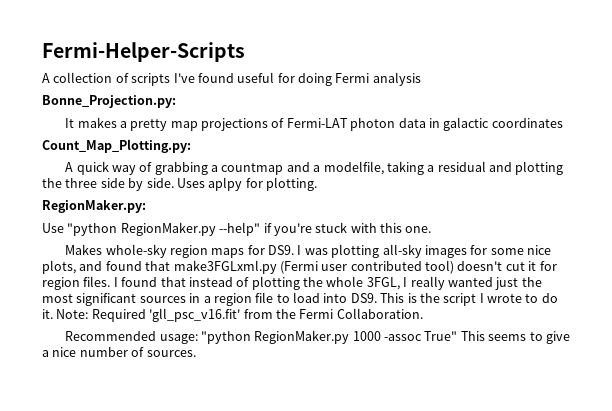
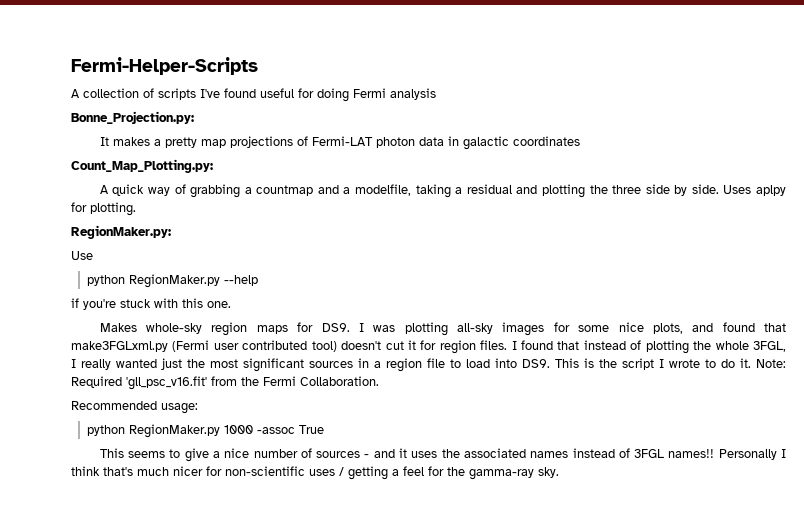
[67,222,261,236] "python RegionMaker.py --help" -> [87,274,259,288] // python RegionMaker.py --help //
[200,331,251,344] "python -> [87,425,126,436] // python
[424,331,458,341] True" -> [299,425,325,434] True //
[146,350,196,357] sources. -> [316,448,787,460] [71,466,559,480] sources - and it uses the associated names instead of 3FGL names!! Personally I think that's much nicer for non-scientific uses / getting a feel for the gamma-ray sky.

